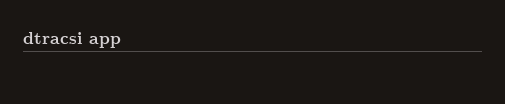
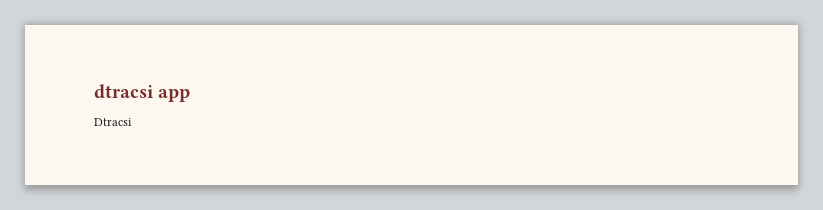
(121, 42) none -> [94,118,132,126] // Dtracsi

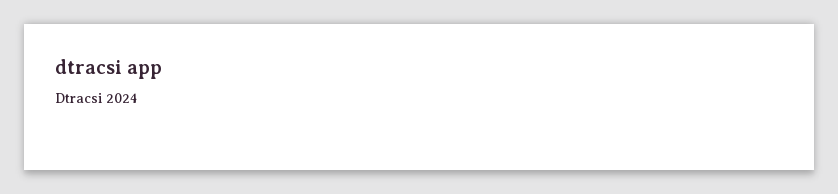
(132, 122) none -> [106,93,137,103] 2024

